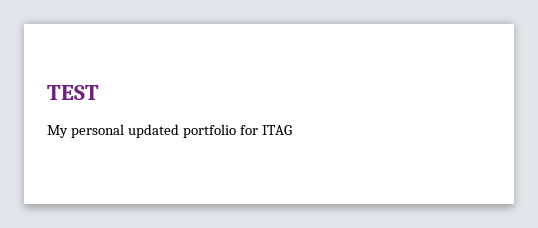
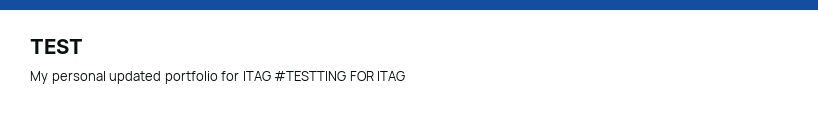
(292, 130) none -> [274,71,406,81] #TESTTING FOR ITAG

